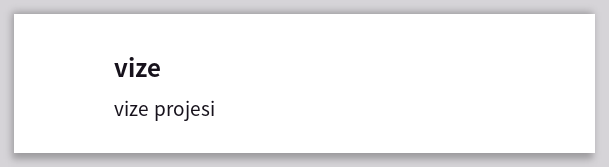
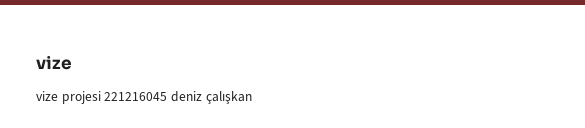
(216, 110) none -> [104,91,252,104] 221216045 deniz çalışkan

